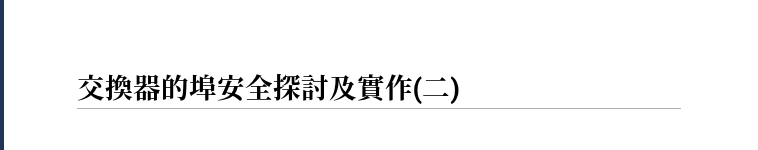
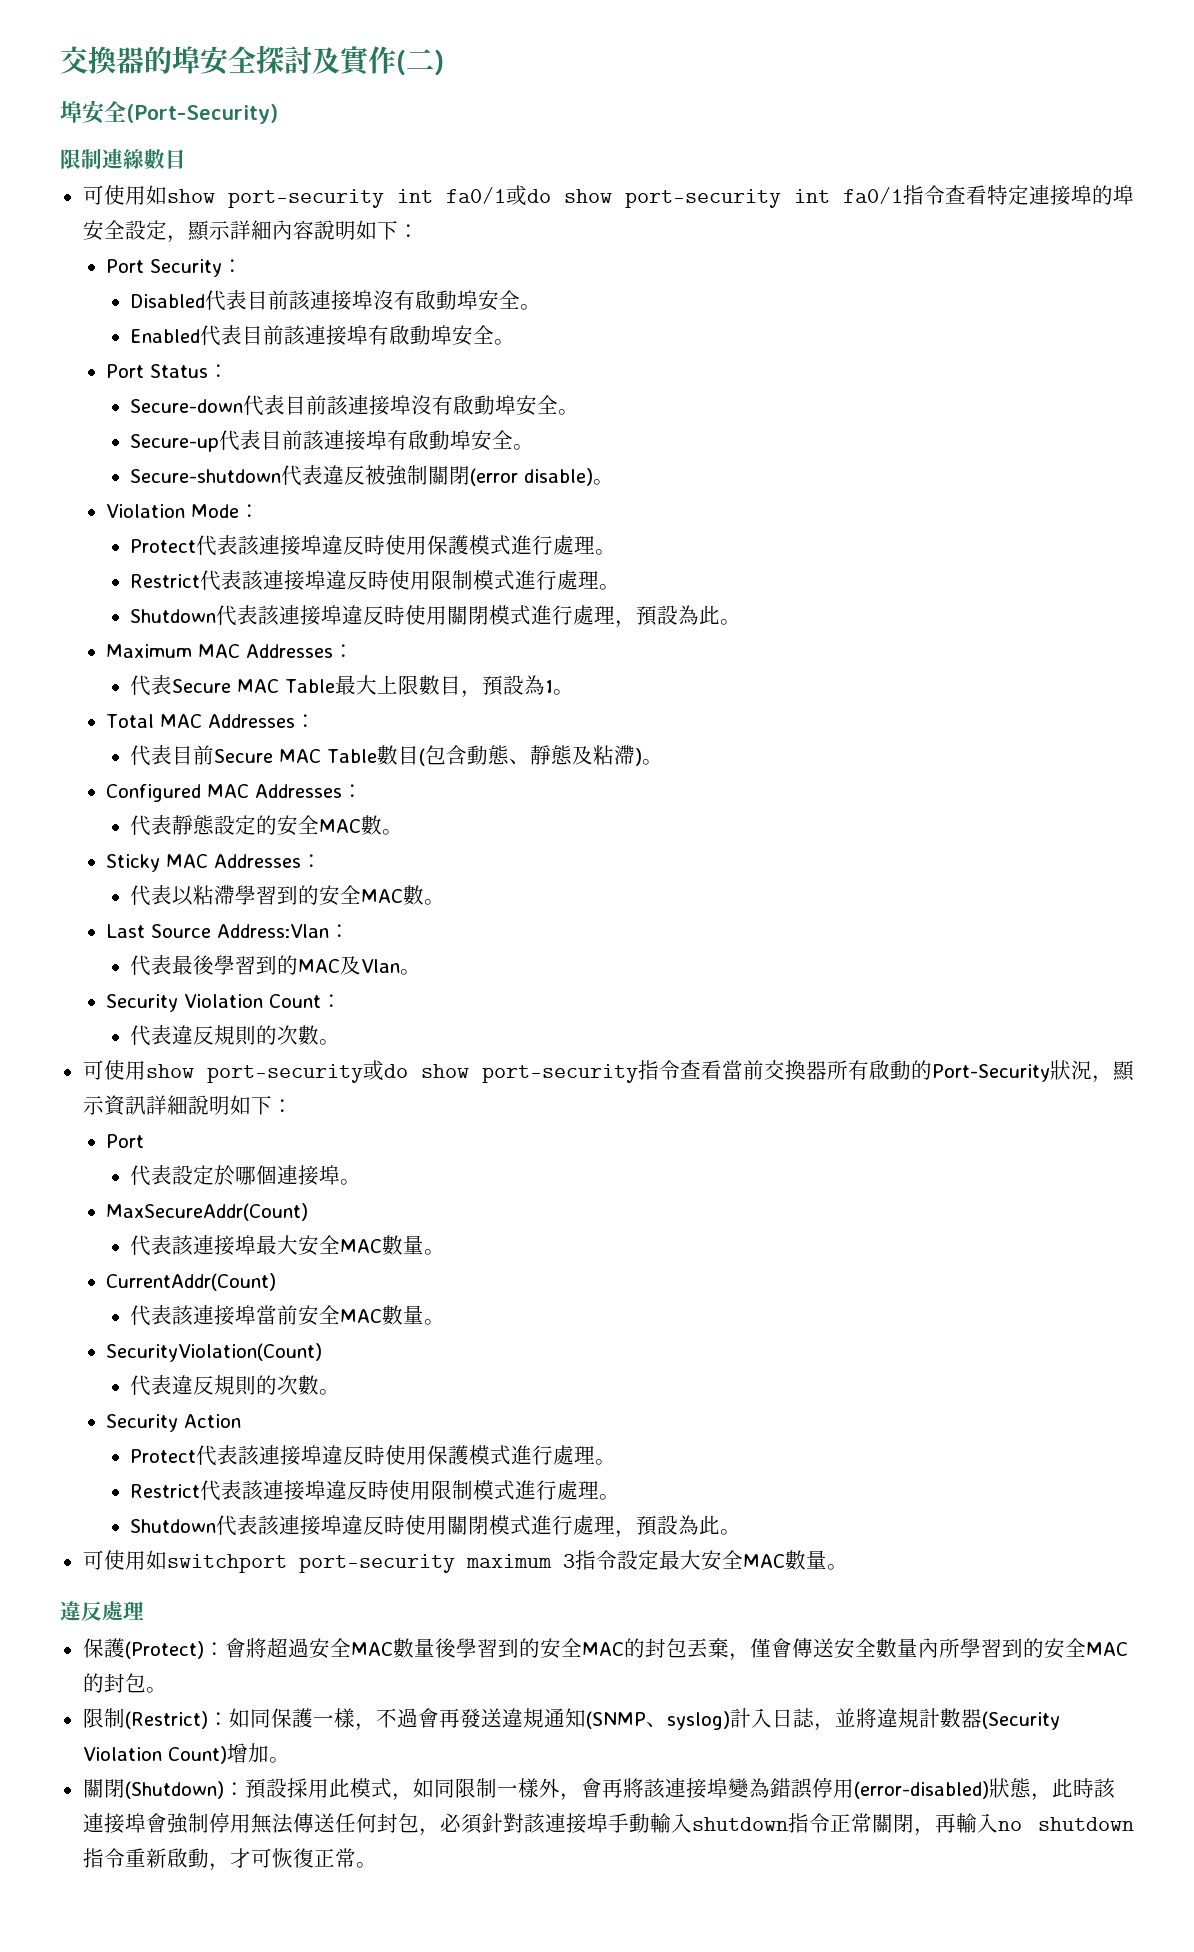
(460, 90) none -> [60,100,278,124] [60,148,186,169] [82,185,1134,208] [82,220,419,243] [106,259,244,277] [130,290,542,311] [130,325,516,346] [106,364,230,378] [130,395,580,416] [130,430,535,452] [130,465,615,486] [106,504,261,518] [130,535,617,556] [130,570,621,591] [130,605,742,628] [106,644,355,658] [130,675,575,698] [106,714,317,728] [130,745,664,766] [106,784,364,802] [130,815,404,836] [106,854,323,872] [130,885,446,906] [106,924,351,938] [130,955,422,976] [106,994,343,1012] [130,1025,341,1046] [82,1060,1134,1083] [82,1095,293,1116] [106,1134,145,1148] [130,1165,362,1186] [106,1203,309,1221] [130,1235,446,1256] [106,1273,277,1291] [130,1305,446,1326] [106,1343,323,1362] [130,1375,341,1396] [106,1414,242,1432] [130,1445,617,1466] [130,1480,621,1501] [130,1515,742,1538] [82,1550,848,1573] [60,1601,144,1621] [82,1638,1128,1661] [82,1673,167,1693] [82,1708,1060,1731] [82,1743,290,1764] [82,1778,1115,1801] [82,1813,1134,1836] [82,1848,377,1871] // 埠安全(Port-Security) // 限制連線數目 // 可使用如show port-security int fa0/1或do show port-security int fa0/1指令查看特定連接埠的埠安全設定，顯示詳細內容說明如下： // Port Security： // Disabled代表目前該連接埠沒有啟動埠安全。 // Enabled代表目前該連接埠有啟動埠安全。 // Port Status： // Secure-down代表目前該連接埠沒有啟動埠安全。 // Secure-up代表目前該連接埠有啟動埠安全。 // Secure-shutdown代表違反被強制關閉(error disable)。 // Violation Mode： // Protect代表該連接埠違反時使用保護模式進行處理。 // Restrict代表該連接埠違反時使用限制模式進行處理。 // Shutdown代表該連接埠違反時使用關閉模式進行處理，預設為此。 // Maximum MAC Addresses： // 代表Secure MAC Table最大上限數目，預設為1。 // Total MAC Addresses： // 代表目前Secure MAC Table數目(包含動態、靜態及粘滯)。 // Configured MAC Addresses： // 代表靜態設定的安全MAC數。 // Sticky MAC Addresses： // 代表以粘滯學習到的安全MAC數。 // Last Source Address:Vlan： // 代表最後學習到的MAC及Vlan。 // Security Violation Count： // 代表違反規則的次數。 // 可使用show port-security或do show port-security指令查看當前交換器所有啟動的Port-Security狀況，顯示資訊詳細說明如下： // Port // 代表設定於哪個連接埠。 // MaxSecureAddr(Count) // 代表該連接埠最大安全MAC數量。 // CurrentAddr(Count) // 代表該連接埠當前安全MAC數量。 // SecurityViolation(Count) // 代表違反規則的次數。 // Security Action // Protect代表該連接埠違反時使用保護模式進行處理。 // Restrict代表該連接埠違反時使用限制模式進行處理。 // Shutdown代表該連接埠違反時使用關閉模式進行處理，預設為此。 // 可使用如switchport port-security maximum 3指令設定最大安全MAC數量。 // 違反處理 // 保護(Protect)：會將超過安全MAC數量後學習到的安全MAC的封包丟棄，僅會傳送安全數量內所學習到的安全MAC的封包。 // 限制(Restrict)：如同保護一樣，不過會再發送違規通知(SNMP、syslog)計入日誌，並將違規計數器(Security Violation Count)增加。 // 關閉(Shutdown)：預設採用此模式，如同限制一樣外，會再將該連接埠變為錯誤停用(error-disabled)狀態，此時該連接埠會強制停用無法傳送任何封包，必須針對該連接埠手動輸入shutdown指令正常關閉，再輸入no shutdown指令重新啟動，才可恢復正常。

